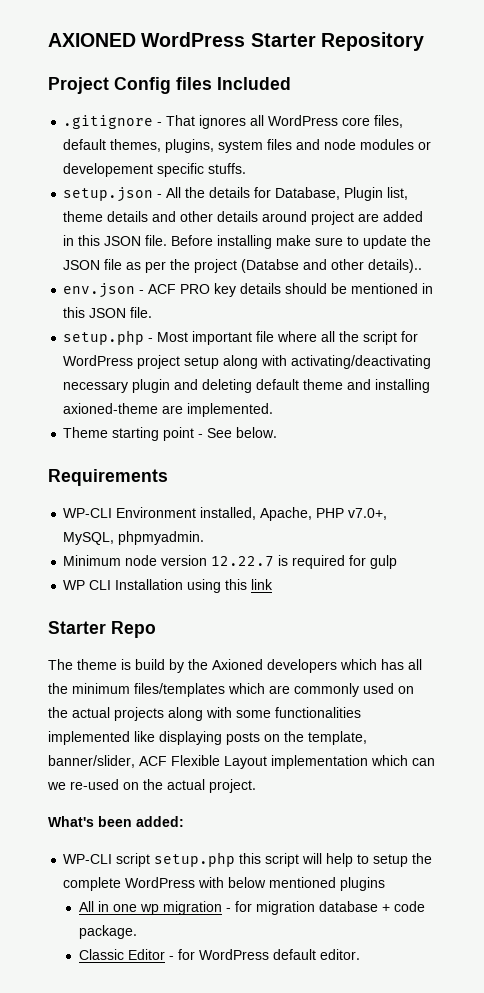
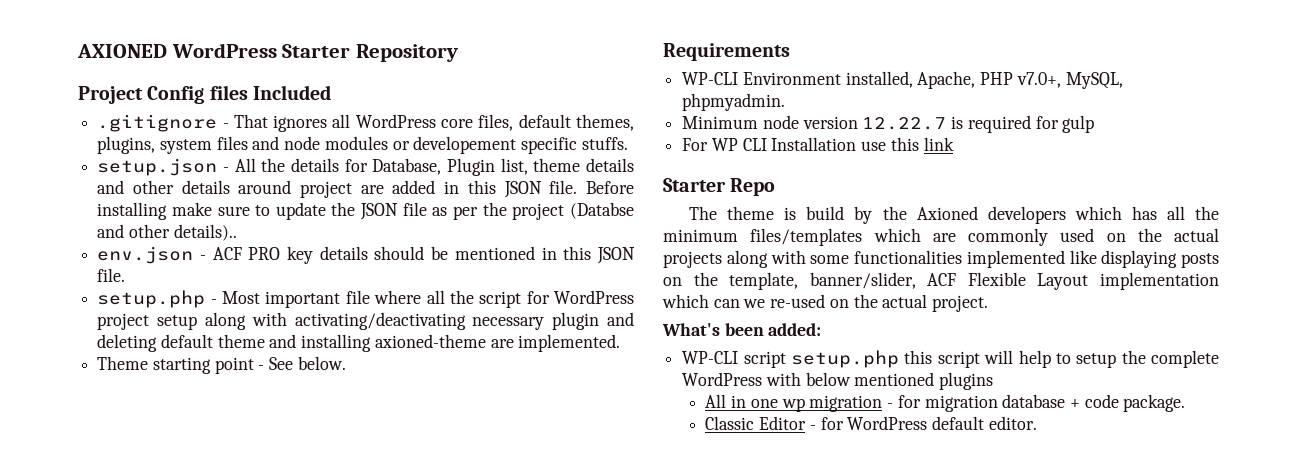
(398, 562) none -> [682,138,709,151] For
[187,579,222,593] using -> [861,141,887,151] use

